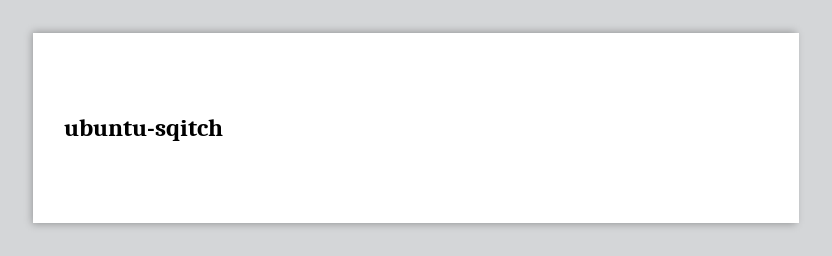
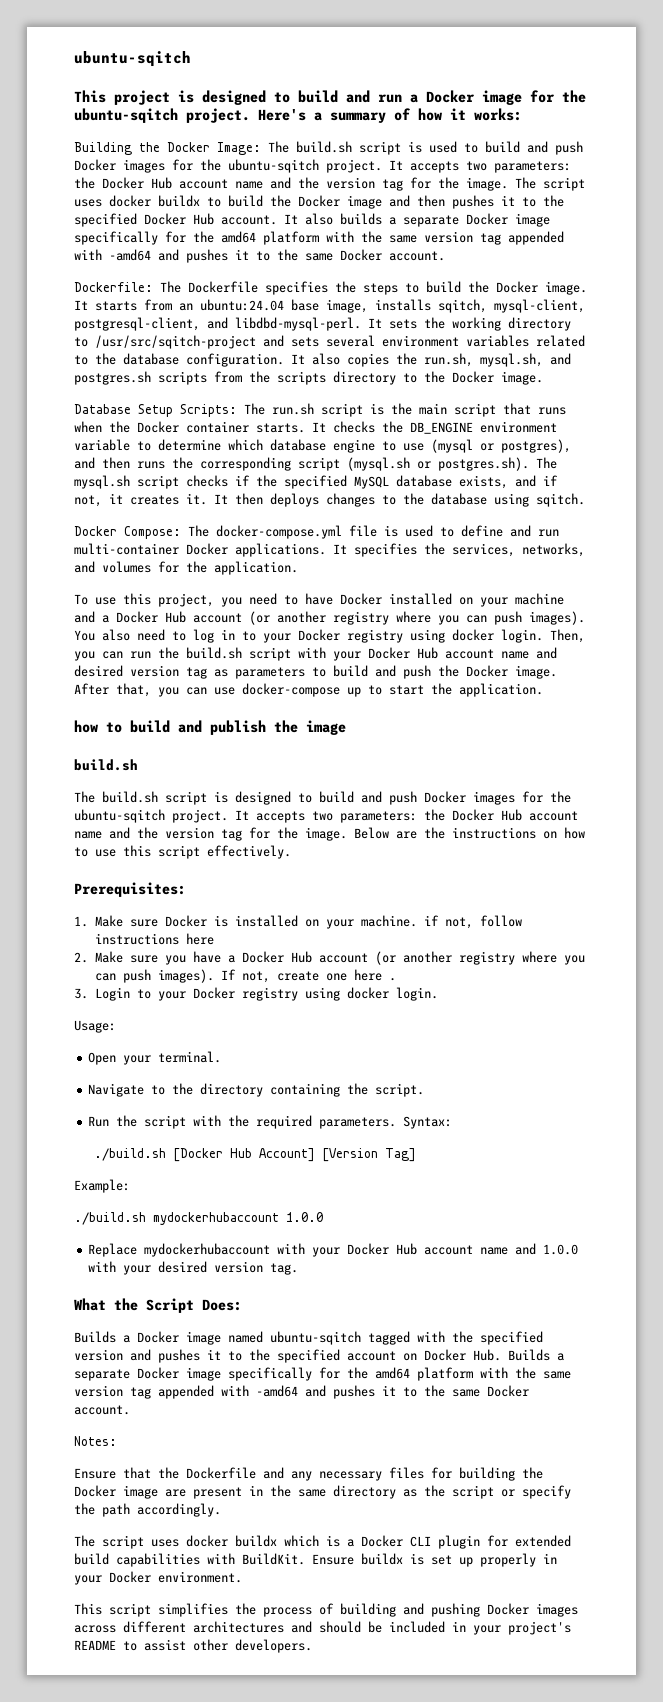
[64,119,223,141] ubuntu-sqitch -> [74,51,191,67] [74,90,586,105] [74,108,522,123] [74,141,583,155] [74,159,571,173] [74,177,585,191] [74,195,564,209] [74,213,550,227] [74,231,564,245] [74,249,445,263] [74,281,587,295] [74,299,585,313] [74,317,571,331] [74,335,585,349] [74,353,571,367] [74,371,543,385] [74,403,566,417] [74,421,557,434] [74,439,571,453] [74,457,557,471] [74,475,558,489] [74,493,585,507] [74,525,559,539] [74,543,585,557] [74,561,298,575] [74,593,564,607] [74,611,585,625] [74,629,585,643] [74,647,557,661] [74,665,557,679] [74,683,543,697] [74,720,346,735] [74,759,138,771] [74,791,571,805] [74,809,578,823] [74,827,585,841] [74,845,291,859] [74,882,186,897] [74,915,522,929] [94,933,214,945] [74,951,585,965] [94,969,396,983] [74,987,438,1001] [74,1020,116,1033] [88,1051,222,1065] [88,1083,425,1097] [88,1115,453,1129] [93,1148,416,1162] [74,1179,130,1193] [74,1212,323,1225] [88,1243,579,1257] [88,1261,299,1275] [74,1298,242,1313] [74,1331,543,1345] [74,1349,564,1363] [74,1367,571,1381] [74,1385,529,1399] [74,1405,130,1415] [74,1436,117,1446] [74,1467,543,1481] [74,1485,571,1499] [74,1503,221,1517] [74,1535,571,1549] [74,1553,557,1567] [74,1571,242,1585] [74,1603,578,1617] [74,1621,571,1635] [74,1639,312,1653] ubuntu-sqitch // This project is designed to build and run a Docker image for the ubuntu-sqitch project. Here's a summary of how it works: // Building the Docker Image: The build.sh script is used to build and push Docker images for the ubuntu-sqitch project. It accepts two parameters: the Docker Hub account name and the version tag for the image. The script uses docker buildx to build the Docker image and then pushes it to the specified Docker Hub account. It also builds a separate Docker image specifically for the amd64 platform with the same version tag appended with -amd64 and pushes it to the same Docker account. // Dockerfile: The Dockerfile specifies the steps to build the Docker image. It starts from an ubuntu:24.04 base image, installs sqitch, mysql-client, postgresql-client, and libdbd-mysql-perl. It sets the working directory to /usr/src/sqitch-project and sets several environment variables related to the database configuration. It also copies the run.sh, mysql.sh, and postgres.sh scripts from the scripts directory to the Docker image. // Database Setup Scripts: The run.sh script is the main script that runs when the Docker container starts. It checks the DB_ENGINE environment variable to determine which database engine to use (mysql or postgres), and then runs the corresponding script (mysql.sh or postgres.sh). The mysql.sh script checks if the specified MySQL database exists, and if not, it creates it. It then deploys changes to the database using sqitch. // Docker Compose: The docker-compose.yml file is used to define and run multi-container Docker applications. It specifies the services, networks, and volumes for the application. // To use this project, you need to have Docker installed on your machine and a Docker Hub account (or another registry where you can push images). You also need to log in to your Docker registry using docker login. Then, you can run the build.sh script with your Docker Hub account name and desired version tag as parameters to build and push the Docker image. After that, you can use docker-compose up to start the application. // how to build and publish the image // build.sh // The build.sh script is designed to build and push Docker images for the ubuntu-sqitch project. It accepts two parameters: the Docker Hub account name and the version tag for the image. Below are the instructions on how to use this script effectively. // Prerequisites: // 1. Make sure Docker is installed on your machine. if not, follow instructions here // 2. Make sure you have a Docker Hub account (or another registry where you can push images). If not, create one here . // 3. Login to your Docker registry using docker login. // Usage: // Open your terminal. // Navigate to the directory containing the script. // Run the script with the required parameters. Syntax: // ./build.sh [Docker Hub Account] [Version Tag] // Example: // ./build.sh mydockerhubaccount 1.0.0 // Replace mydockerhubaccount with your Docker Hub account name and 1.0.0 with your desired version tag. // What the Script Does: // Builds a Docker image named ubuntu-sqitch tagged with the specified version and pushes it to the specified account on Docker Hub. Builds a separate Docker image specifically for the amd64 platform with the same version tag appended with -amd64 and pushes it to the same Docker account. // Notes: // Ensure that the Dockerfile and any necessary files for building the Docker image are present in the same directory as the script or specify the path accordingly. // The script uses docker buildx which is a Docker CLI plugin for extended build capabilities with BuildKit. Ensure buildx is set up properly in your Docker environment. // This script simplifies the process of building and pushing Docker images across different architectures and should be included in your project's README to assist other developers.

